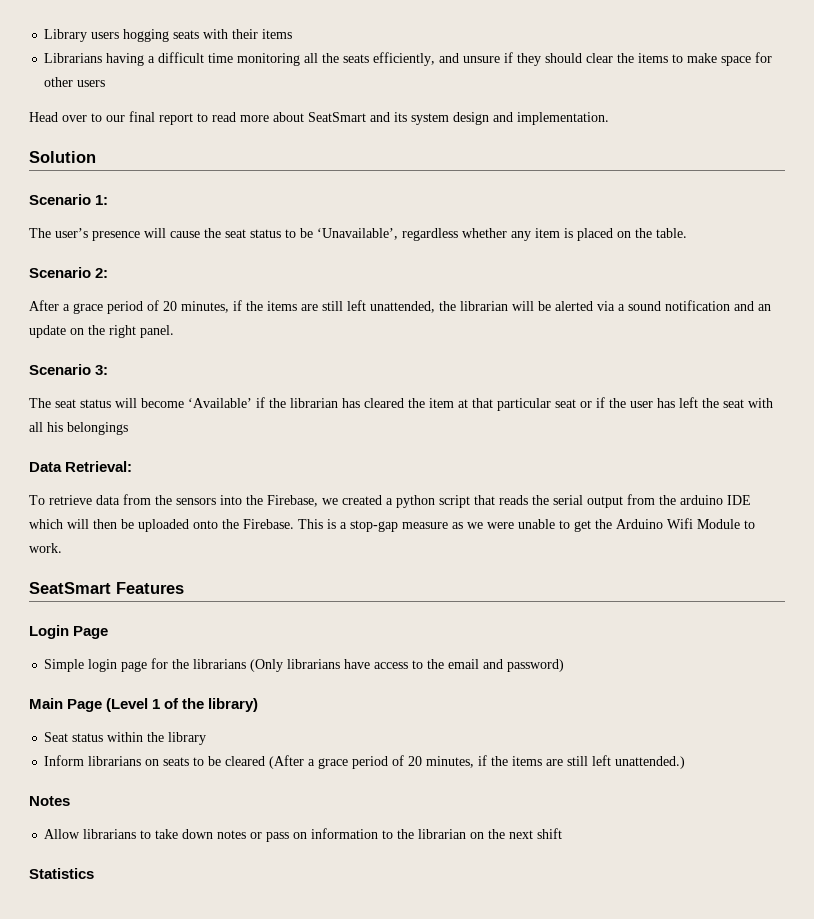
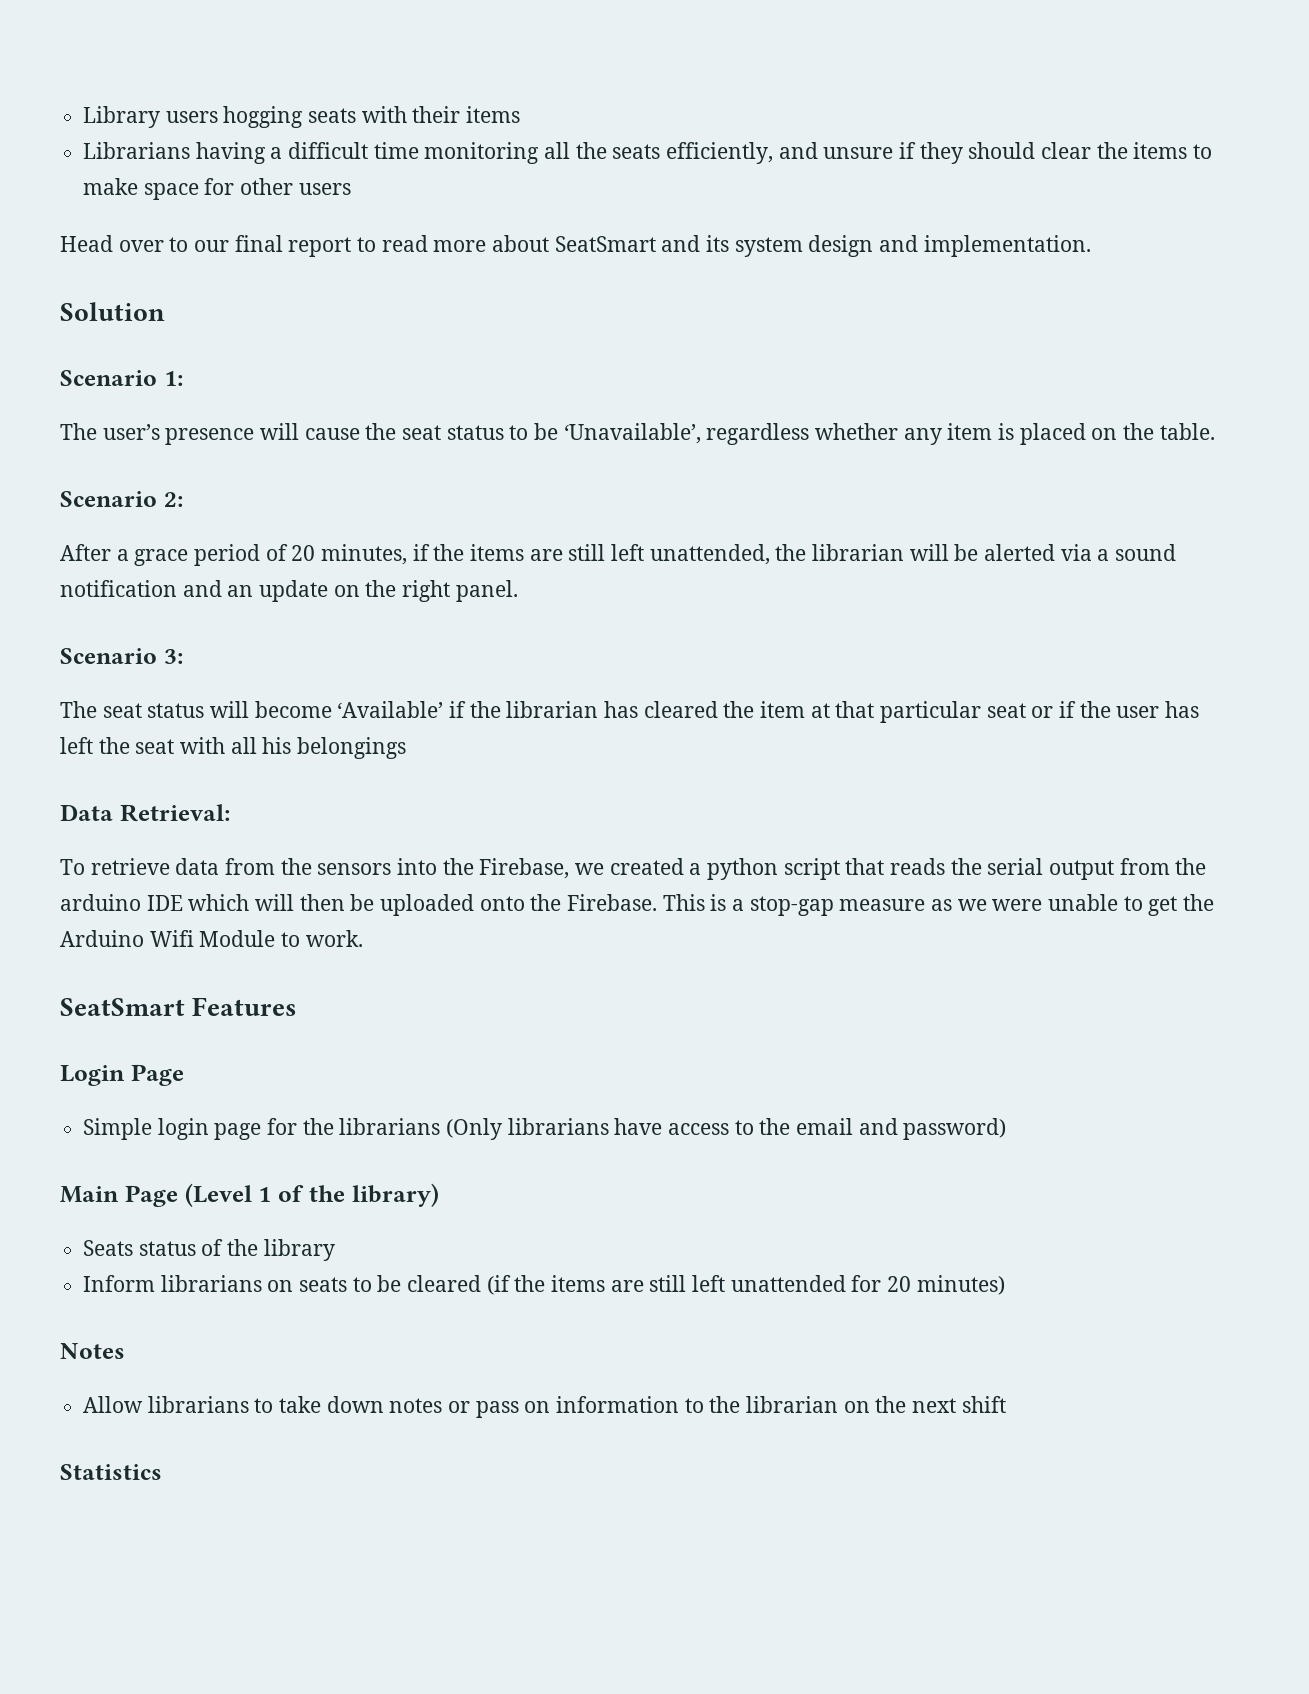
[44,732,144,742] Seat status within -> [83,1239,224,1256] Seats status of
[269,755,686,769] (After a grace period of 20 minutes, if the items are still left unattended.) -> [486,1275,1005,1295] (if the items are still left unattended for 20 minutes)

